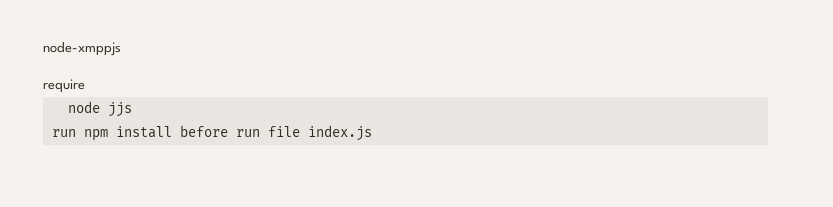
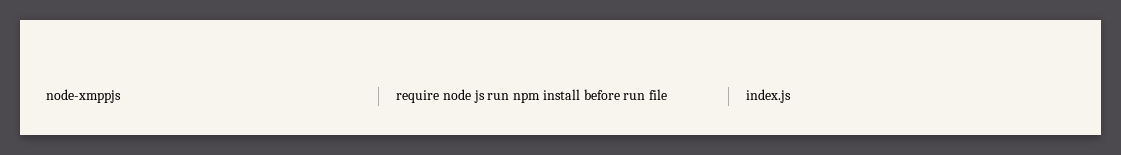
[67,101,132,117] // node jjs // -> [442,89,485,103] node js

